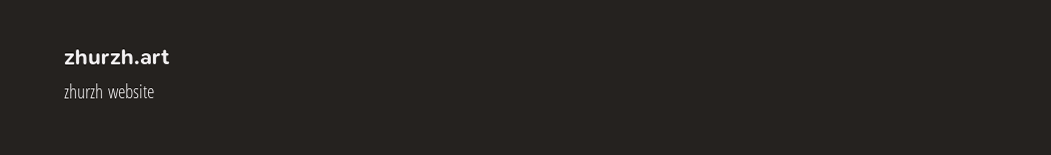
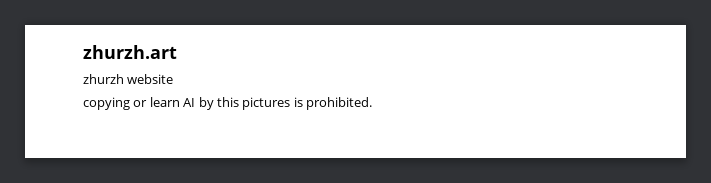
(155, 91) none -> [83,97,372,110] // copying or learn AI by this pictures is prohibited.

